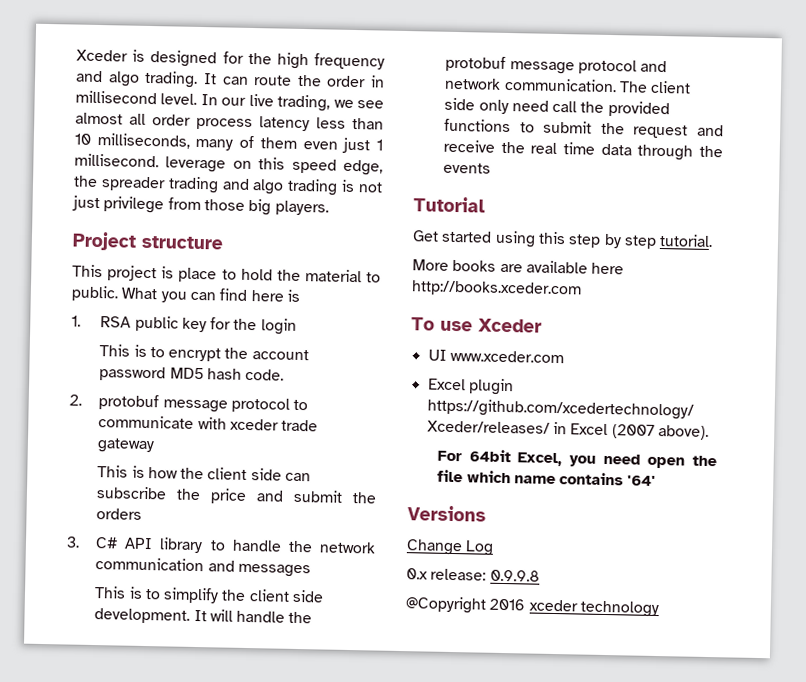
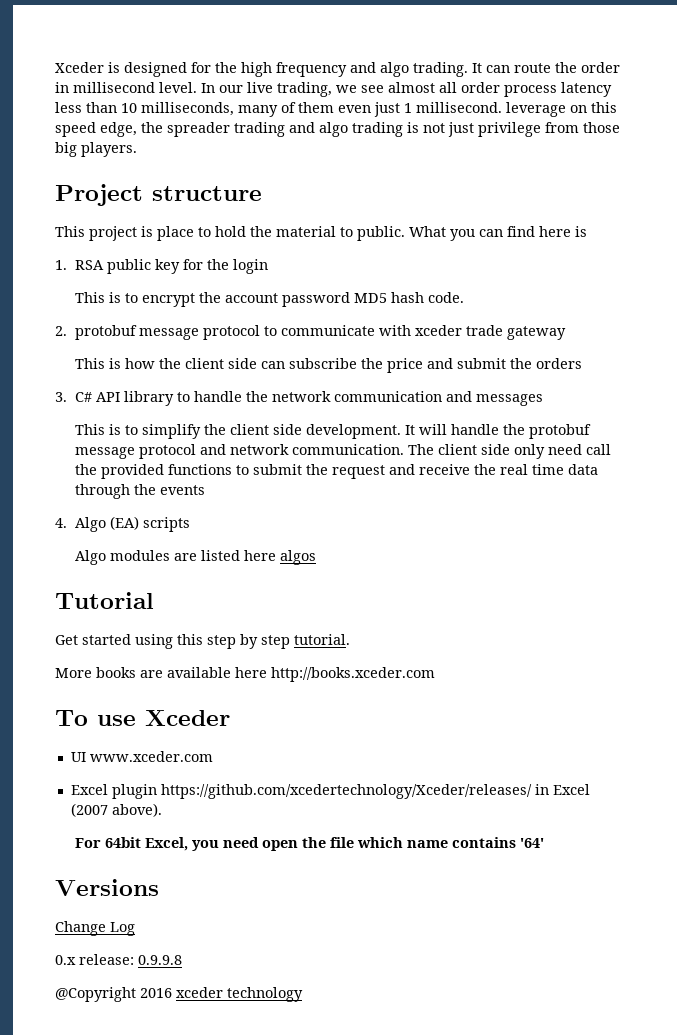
(492, 168) none -> [55,516,190,532] [74,550,316,565] // 4. Algo (EA) scripts // Algo modules are listed here algos

